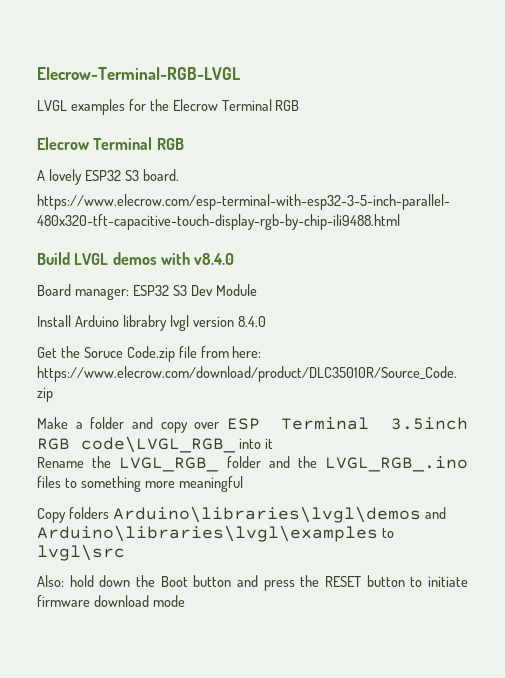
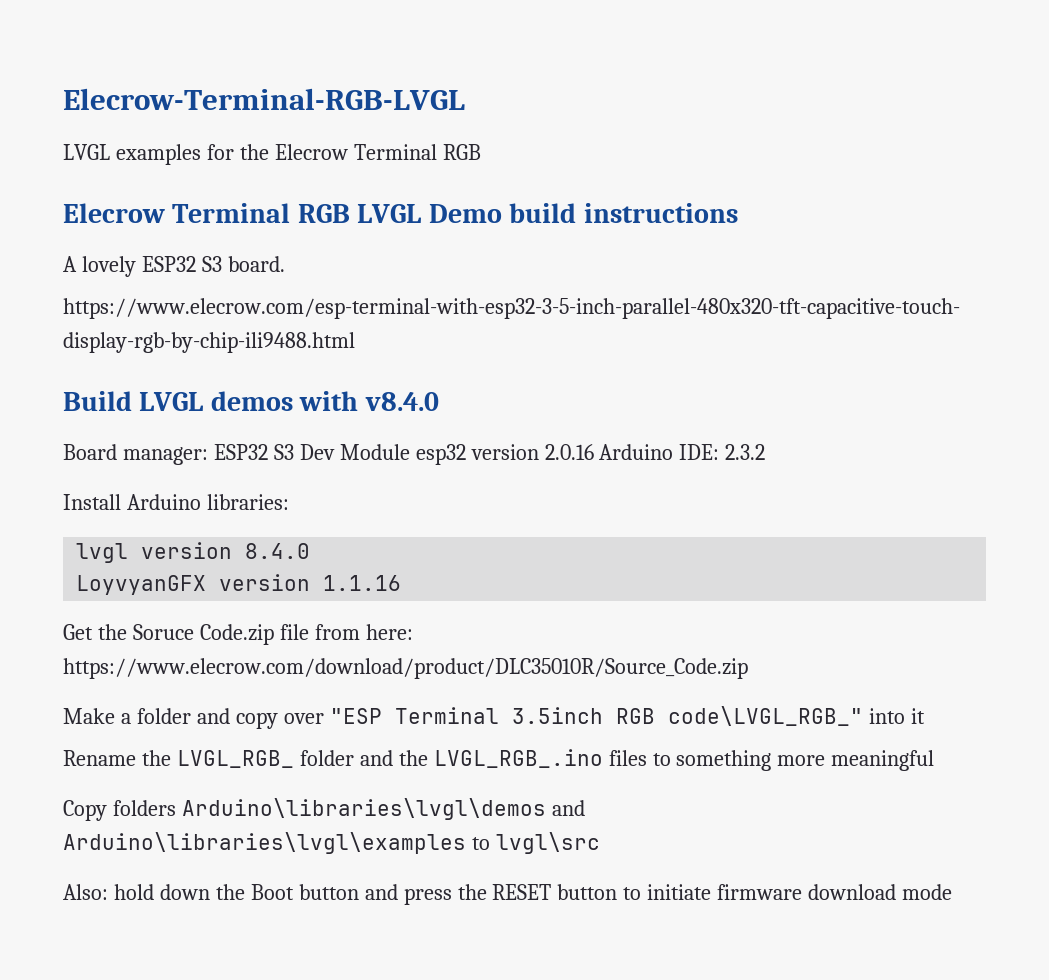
(184, 144) none -> [357,203,738,223] LVGL Demo build instructions
(257, 290) none -> [415,444,766,465] esp32 version 2.0.16 Arduino IDE: 2.3.2
[122,315,167,331] librabry -> [206,494,289,510] libraries: //
(266, 321) none -> [76,574,402,595] // LoyvyanGFX version 1.1.16
[226,418,260,430] ESP -> [329,708,382,724] "ESP
[81,436,236,453] code\LVGL_RGB_ -> [667,706,863,726] code\LVGL_RGB_"

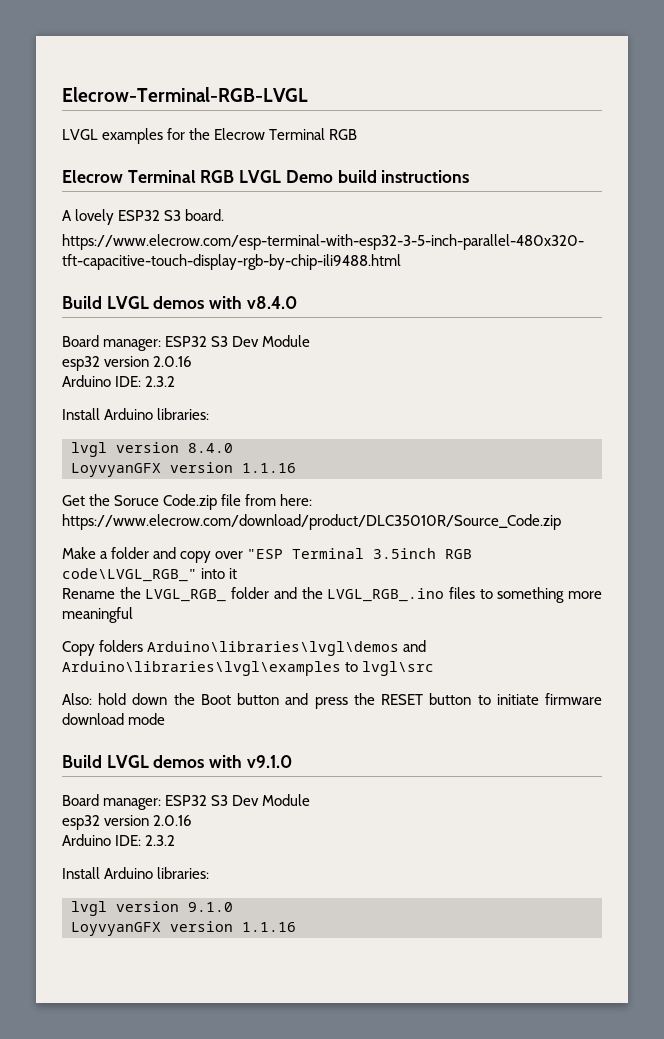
[415,444,594,465] esp32 version 2.0.16 -> [62,356,193,371] // esp32 version 2.0.16 //
(953, 892) none -> [62,755,292,768] [62,794,311,810] [62,815,193,830] [62,834,176,846] [62,867,210,879] [71,901,233,916] [71,921,296,936] // Build LVGL demos with v9.1.0 // Board manager: ESP32 S3 Dev Module // esp32 version 2.0.16 // Arduino IDE: 2.3.2 // Install Arduino libraries: // lvgl version 9.1.0 // LoyvyanGFX version 1.1.16

